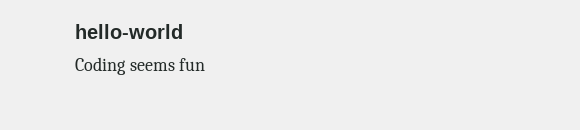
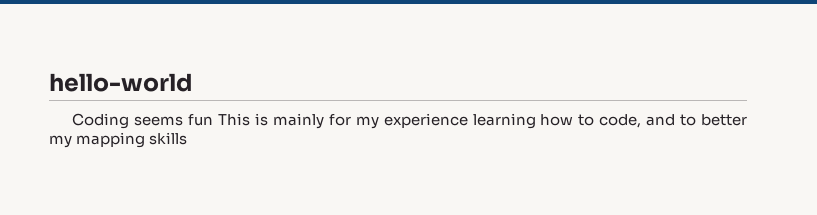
(206, 64) none -> [218,113,747,129] [49,132,188,148] This is mainly for my experience learning how to code, and to better my mapping skills

